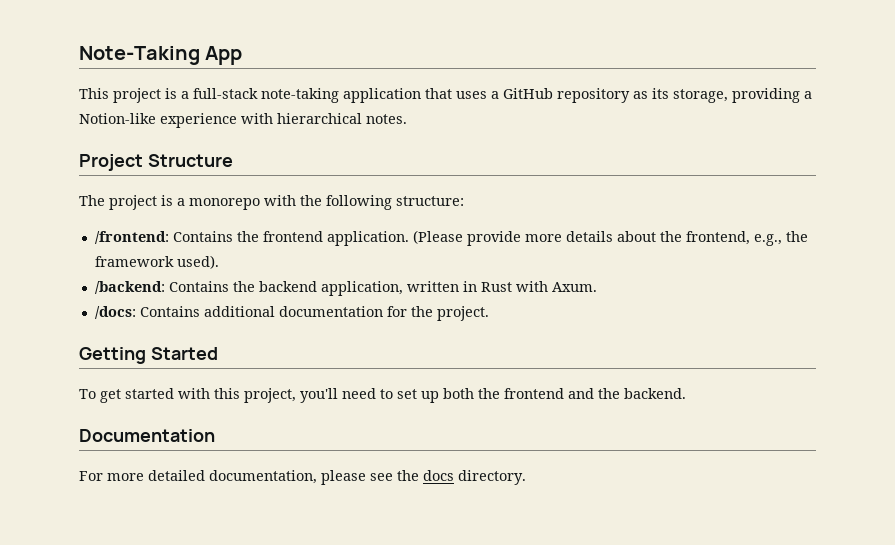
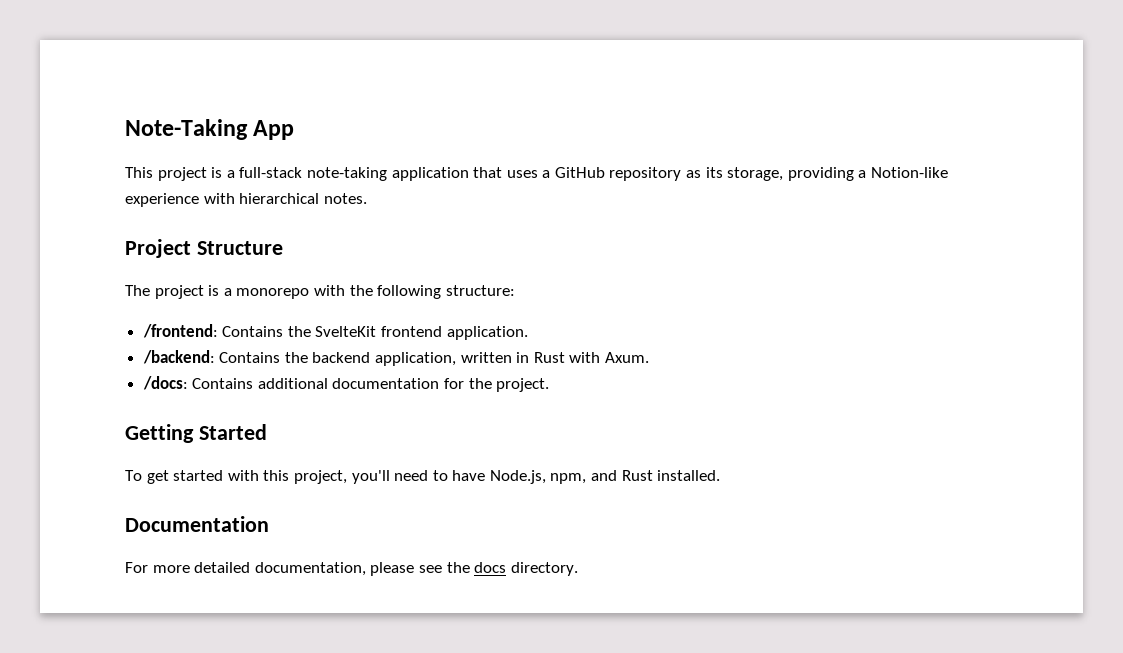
(259, 236) none -> [315,326,377,337] SvelteKit
[412,230,808,246] [94,255,219,269] (Please provide more details about the frontend, e.g., the framework used). -> (528, 333) none
[397,388,686,403] set up both the frontend and the backend. -> [452,470,721,484] have Node.js, npm, and Rust installed.

